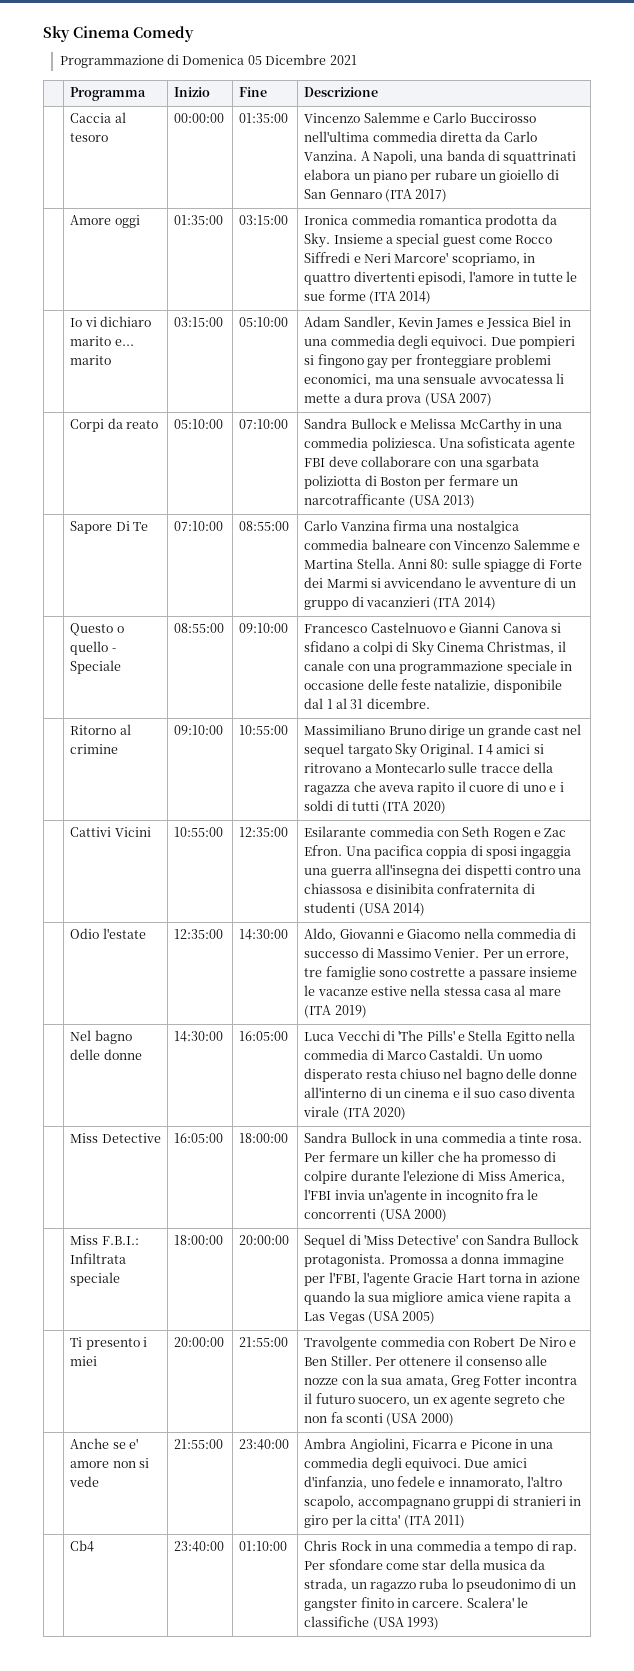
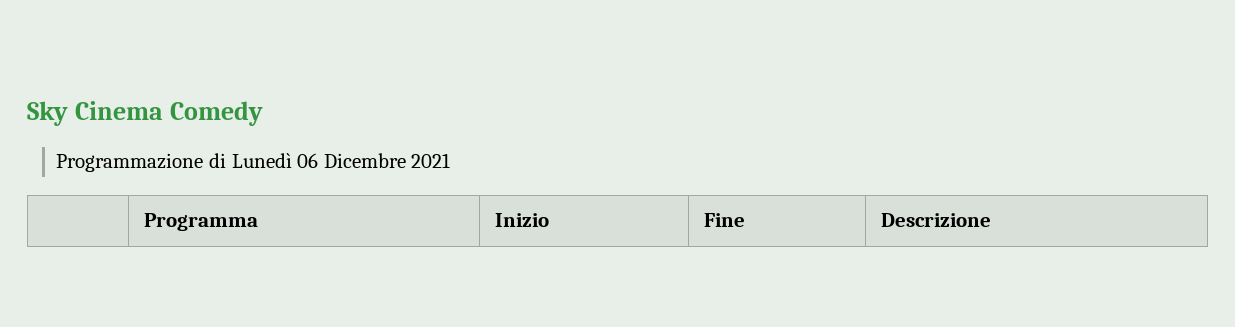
[182,55,262,65] Domenica 05 -> [231,153,319,168] Lunedì 06
[70,112,126,123] [70,133,109,142] [174,113,225,123] [239,113,289,123] [304,112,536,123] [304,131,537,142] [304,150,577,164] [304,169,559,183] [304,189,448,202] [70,215,140,228] [174,215,224,225] [239,215,289,225] [304,214,557,228] [304,233,553,248] [304,252,536,266] [304,271,578,285] [304,290,432,304] [70,316,151,327] [70,336,134,346] [70,355,112,365] [174,317,224,327] [239,317,289,327] [304,316,571,329] [304,335,576,349] [304,354,552,369] [304,373,565,386] [304,392,493,406] [70,418,158,432] [174,419,224,429] [239,419,289,429] [304,418,563,433] [304,437,575,451] [304,456,540,470] [304,475,519,489] [304,494,475,508] [70,521,148,534] [174,521,224,531] [239,521,290,531] [304,520,519,534] [304,539,581,550] [304,558,582,572] [304,577,576,588] [304,596,496,610] [70,623,124,636] [70,641,116,655] [70,660,122,674] [174,623,225,633] [239,623,289,633] [304,622,562,633] [304,641,566,656] [304,660,573,674] [304,679,562,693] [304,698,430,709] [70,724,131,735] [70,744,119,754] [174,725,224,735] [239,725,289,735] [304,724,582,738] [304,743,544,758] [304,762,554,773] [304,781,564,795] [304,800,446,814] [70,827,151,837] [174,827,224,837] [239,827,289,837] [304,826,567,840] [304,845,572,859] [304,864,582,878] [304,883,535,894] [304,902,425,916] [70,928,146,939] [174,929,224,939] [239,929,289,940] [304,928,577,941] [304,947,570,960] [304,966,578,980] [304,985,561,996] [304,1005,367,1018] [70,1030,132,1044] [70,1049,142,1060] [174,1031,224,1042] [239,1031,289,1041] [304,1030,576,1044] [304,1049,543,1060] [304,1068,578,1082] [304,1087,576,1098] [303,1106,406,1120] [70,1133,161,1143] [174,1133,224,1143] [239,1133,289,1143] [304,1132,582,1143] [304,1151,556,1165] [304,1170,566,1184] [304,1189,539,1203] [304,1209,447,1222] [70,1235,139,1245] [70,1253,127,1264] [70,1272,121,1286] [174,1235,224,1245] [239,1235,290,1245] [304,1234,580,1248] [304,1253,564,1267] [304,1272,580,1286] [304,1291,571,1305] [304,1311,436,1324] [70,1337,147,1350] [70,1356,98,1366] [174,1337,225,1347] [239,1337,289,1347] [304,1336,577,1350] [304,1355,548,1366] [304,1374,577,1388] [304,1393,565,1407] [304,1412,454,1426] [70,1438,138,1449] [70,1458,149,1468] [69,1476,100,1487] [174,1439,224,1449] [239,1439,290,1450] [304,1438,554,1452] [304,1457,527,1471] [304,1476,563,1489] [304,1495,582,1509] [304,1514,466,1528] [70,1540,95,1552] [174,1541,225,1552] [239,1541,288,1551] [304,1540,578,1554] [304,1559,546,1570] [304,1578,576,1592] [304,1597,529,1611] [304,1616,439,1630] // | Caccia al tesoro | 00:00:00 | 01:35:00 | Vincenzo Salemme e Carlo Buccirosso nell'ultima commedia diretta da Carlo Vanzina. A Napoli, una banda di squattrinati elabora un piano per rubare un gioiello di San Gennaro (ITA 2017) // | Amore oggi | 01:35:00 | 03:15:00 | Ironica commedia romantica prodotta da Sky. Insieme a special guest come Rocco Siffredi e Neri Marcore' scopriamo, in quattro divertenti episodi, l'amore in tutte le sue forme (ITA 2014) // | Io vi dichiaro marito e... marito | 03:15:00 | 05:10:00 | Adam Sandler, Kevin James e Jessica Biel in una commedia degli equivoci. Due pompieri si fingono gay per fronteggiare problemi economici, ma una sensuale avvocatessa li mette a dura prova (USA 2007) // | Corpi da reato | 05:10:00 | 07:10:00 | Sandra Bullock e Melissa McCarthy in una commedia poliziesca. Una sofisticata agente FBI deve collaborare con una sgarbata poliziotta di Boston per fermare un narcotrafficante (USA 2013) // | Sapore Di Te | 07:10:00 | 08:55:00 | Carlo Vanzina firma una nostalgica commedia balneare con Vincenzo Salemme e Martina Stella. Anni 80: sulle spiagge di Forte dei Marmi si avvicendano le avventure di un gruppo di vacanzieri (ITA 2014) // | Questo o quello - Speciale | 08:55:00 | 09:10:00 | Francesco Castelnuovo e Gianni Canova si sfidano a colpi di Sky Cinema Christmas, il canale con una programmazione speciale in occasione delle feste natalizie, disponibile dal 1 al 31 dicembre. // | Ritorno al crimine | 09:10:00 | 10:55:00 | Massimiliano Bruno dirige un grande cast nel sequel targato Sky Original. I 4 amici si ritrovano a Montecarlo sulle tracce della ragazza che aveva rapito il cuore di uno e i soldi di tutti (ITA 2020) // | Cattivi Vicini | 10:55:00 | 12:35:00 | Esilarante commedia con Seth Rogen e Zac Efron. Una pacifica coppia di sposi ingaggia una guerra all'insegna dei dispetti contro una chiassosa e disinibita confraternita di studenti (USA 2014) // | Odio l'estate | 12:35:00 | 14:30:00 | Aldo, Giovanni e Giacomo nella commedia di successo di Massimo Venier. Per un errore, tre famiglie sono costrette a passare insieme le vacanze estive nella stessa casa al mare (ITA 2019) // | Nel bagno delle donne | 14:30:00 | 16:05:00 | Luca Vecchi di 'The Pills' e Stella Egitto nella commedia di Marco Castaldi. Un uomo disperato resta chiuso nel bagno delle donne all'interno di un cinema e il suo caso diventa virale (ITA 2020) // | Miss Detective | 16:05:00 | 18:00:00 | Sandra Bullock in una commedia a tinte rosa. Per fermare un killer che ha promesso di colpire durante l'elezione di Miss America, l'FBI invia un'agente in incognito fra le concorrenti (USA 2000) // | Miss F.B.I.: Infiltrata speciale | 18:00:00 | 20:00:00 | Sequel di 'Miss Detective' con Sandra Bullock protagonista. Promossa a donna immagine per l'FBI, l'agente Gracie Hart torna in azione quando la sua migliore amica viene rapita a Las Vegas (USA 2005) // | Ti presento i miei | 20:00:00 | 21:55:00 | Travolgente commedia con Robert De Niro e Ben Stiller. Per ottenere il consenso alle nozze con la sua amata, Greg Fotter incontra il futuro suocero, un ex agente segreto che non fa sconti (USA 2000) // | Anche se e' amore non si vede | 21:55:00 | 23:40:00 | Ambra Angiolini, Ficarra e Picone in una commedia degli equivoci. Due amici d'infanzia, uno fedele e innamorato, l'altro scapolo, accompagnano gruppi di stranieri in giro per la citta' (ITA 2011) // | Cb4 | 23:40:00 | 01:10:00 | Chris Rock in una commedia a tempo di rap. Per sfondare come star della musica da strada, un ragazzo ruba lo pseudonimo di un gangster finito in carcere. Scalera' le classifiche (USA 1993) -> (992, 220) none

